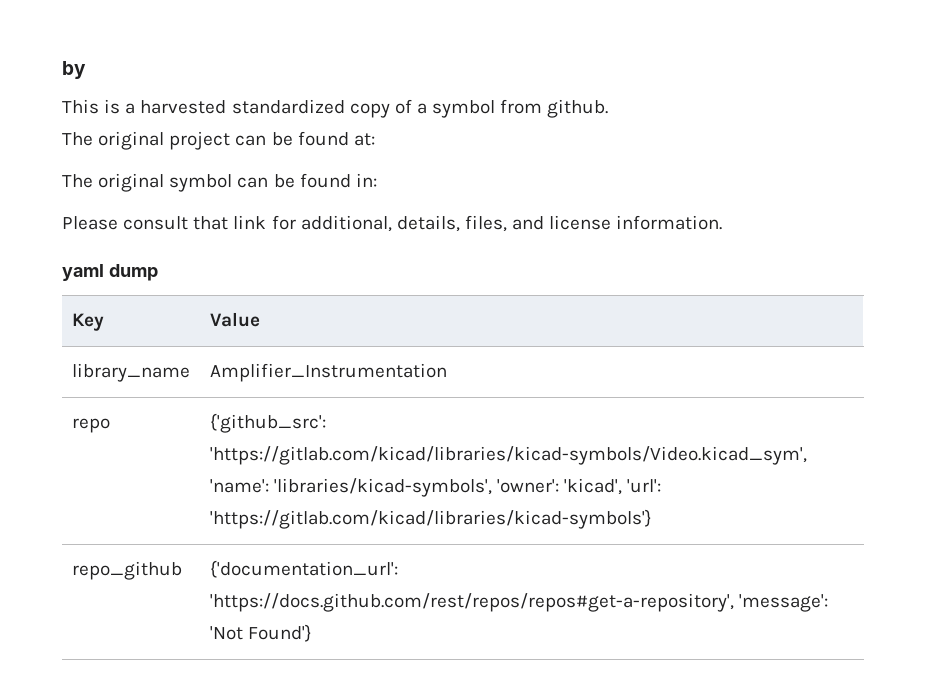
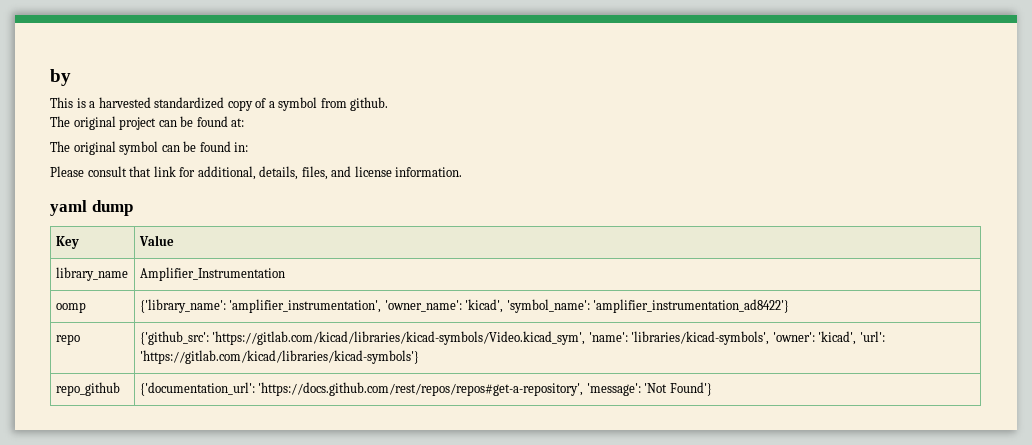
(447, 372) none -> [55,302,86,313] [139,299,790,313] // oomp | {'library_name': 'amplifier_instrumentation', 'owner_name': 'kicad', 'symbol_name': 'amplifier_instrumentation_ad8422'}

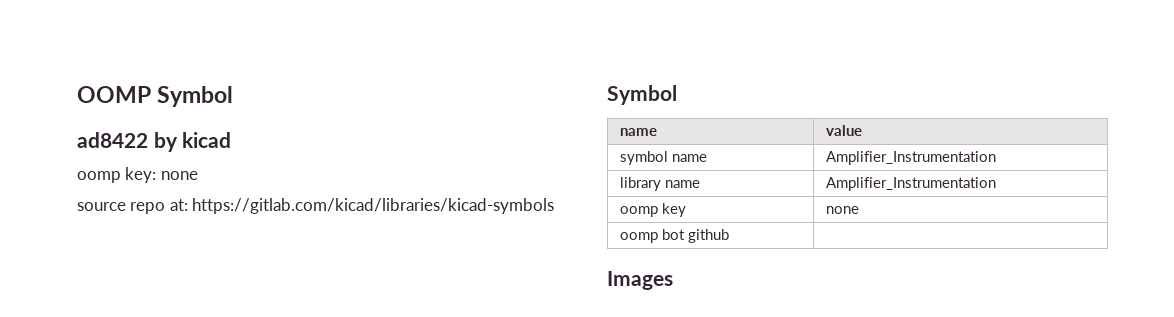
[50,69,71,86] [50,97,389,111] [50,116,245,130] [50,141,249,155] [50,166,463,180] [50,200,133,216] [55,236,79,249] [138,235,174,246] [55,267,128,281] [139,267,285,281] [55,302,86,313] [139,299,790,313] [55,334,80,345] [139,331,885,345] [139,350,419,364] [55,382,120,396] [139,382,712,396] by // This is a harvested standardized copy of a symbol from github. // The original project can be found at: // The original symbol can be found in: // Please consult that link for additional, details, files, and license information. // yaml dump // Key | Value // library_name | Amplifier_Instrumentation // oomp | {'library_name': 'amplifier_instrumentation', 'owner_name': 'kicad', 'symbol_name': 'amplifier_instrumentation_ad8422'} // repo | {'github_src': 'https://gitlab.com/kicad/libraries/kicad-symbols/Video.kicad_sym', 'name': 'libraries/kicad-symbols', 'owner': 'kicad', 'url': 'https://gitlab.com/kicad/libraries/kicad-symbols'} // repo_github | {'documentation_url': 'https://docs.github.com/rest/repos/repos#get-a-repository', 'message': 'Not Found'} -> [77,86,234,107] [77,132,232,152] [77,167,198,183] [77,198,555,214] [607,85,677,105] [620,128,658,136] [826,125,863,136] [620,151,708,165] [826,151,997,165] [620,177,701,191] [826,177,997,191] [620,203,687,217] [826,206,860,214] [620,229,730,243] [607,271,673,290] OOMP Symbol // ad8422 by kicad // oomp key: none // source repo at: https://gitlab.com/kicad/libraries/kicad-symbols // Symbol // name | value // symbol name | Amplifier_Instrumentation // library name | Amplifier_Instrumentation // oomp key | none // oomp bot github | // Images

